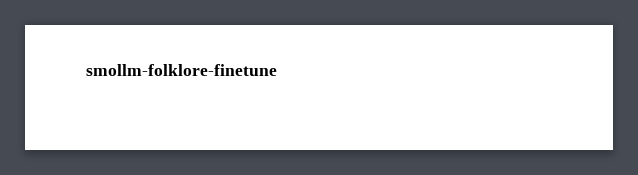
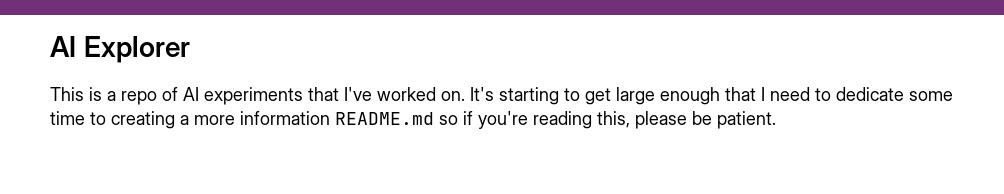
[86,64,277,76] smollm-folklore-finetune -> [50,36,190,63] [50,87,953,105] [50,111,776,129] AI Explorer // This is a repo of AI experiments that I've worked on. It's starting to get large enough that I need to dedicate some time to creating a more information README.md so if you're reading this, please be patient.

